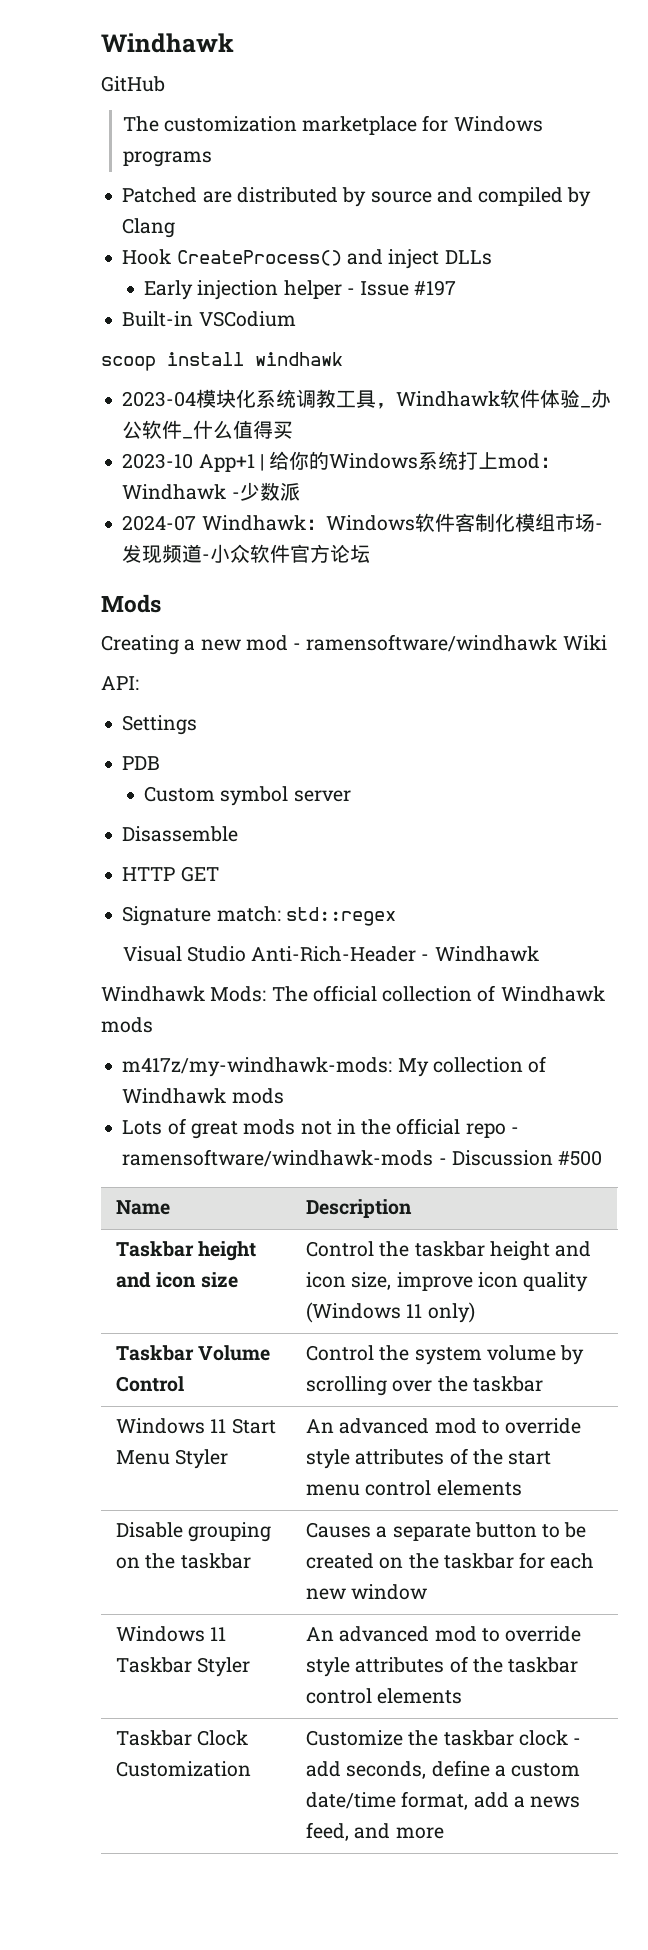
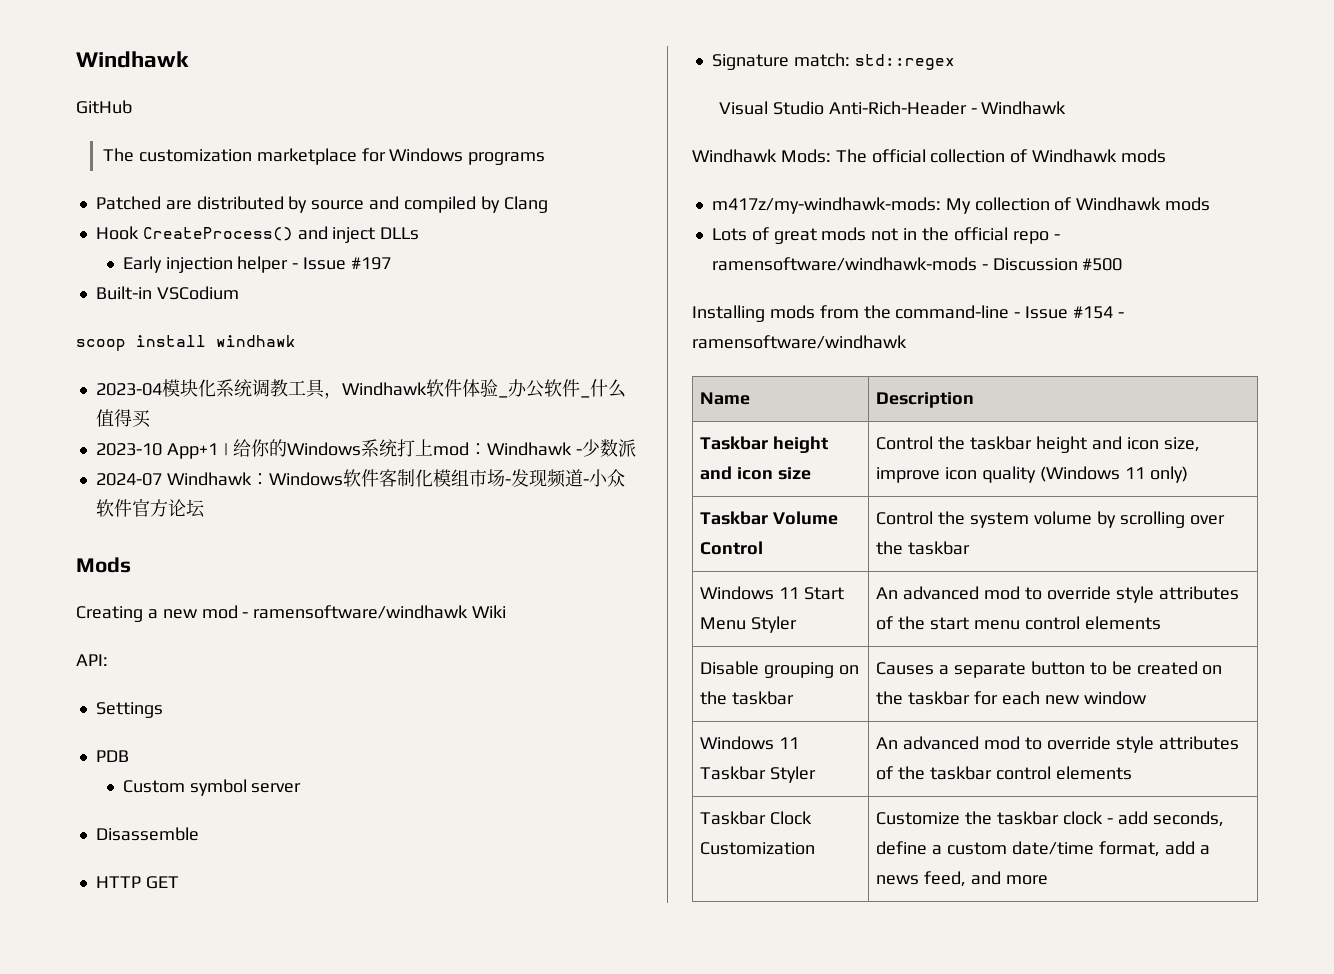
(603, 1158) none -> [692,305,1124,322] [692,335,907,349] // Installing mods from the command-line - Issue #154 - ramensoftware/windhawk

